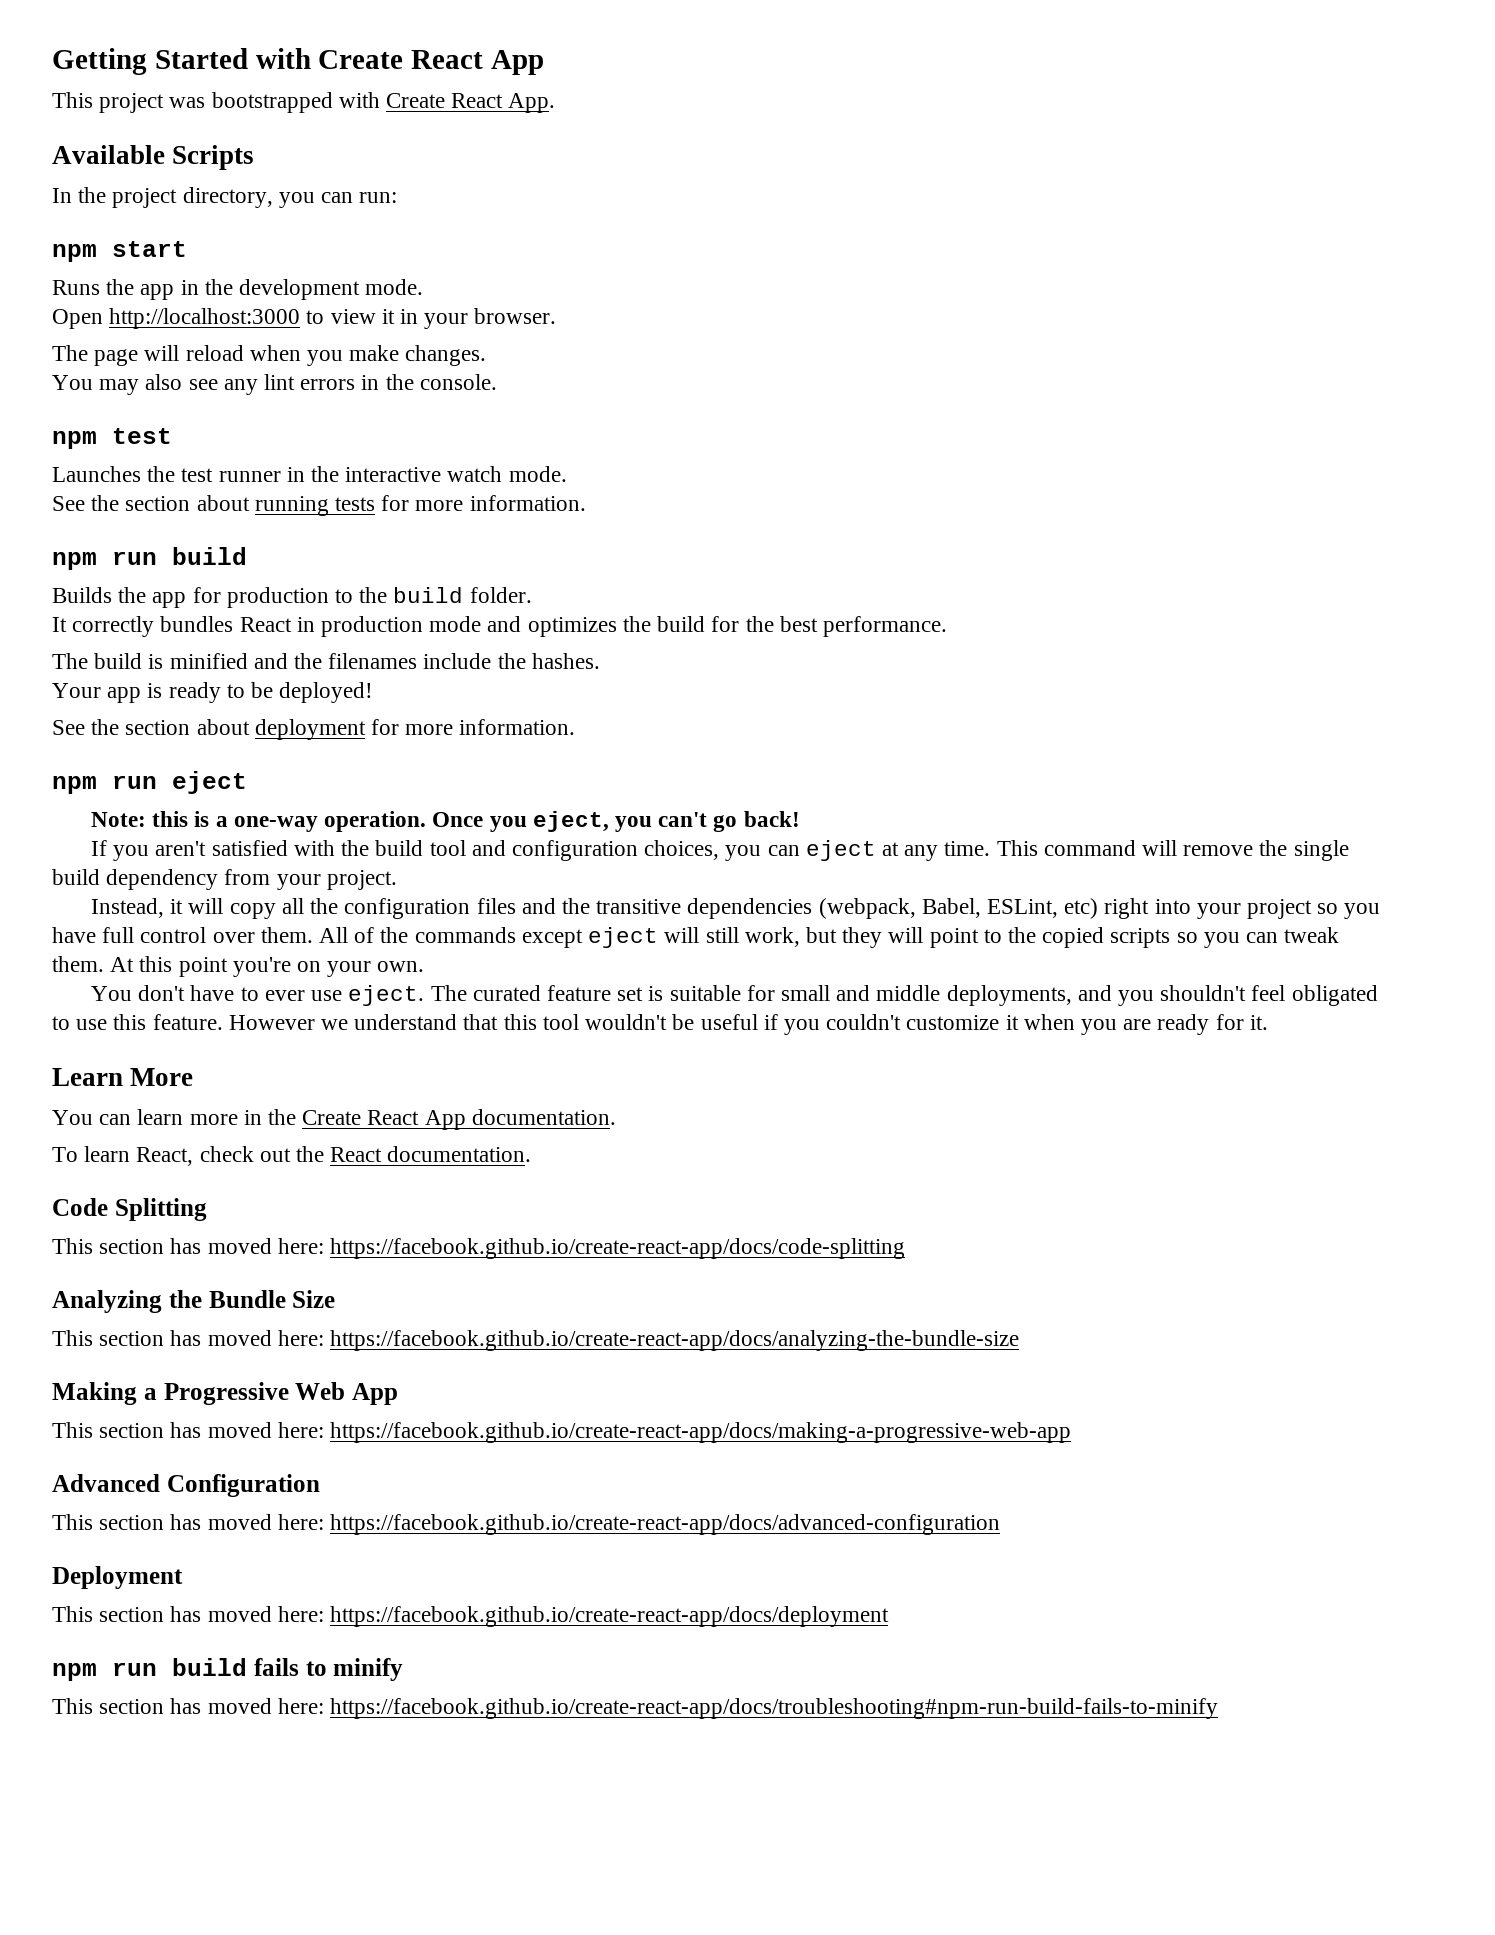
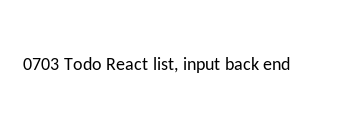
[52,48,545,75] [52,92,556,113] [52,145,255,170] [52,187,398,208] [52,241,187,262] [52,279,424,300] [52,308,557,329] [52,345,487,366] [52,374,497,395] [52,428,172,449] [52,466,567,482] [52,495,586,516] [52,547,247,570] [52,587,532,608] [52,616,947,637] [52,653,600,669] [52,682,374,703] [52,719,576,740] [52,771,247,794] [91,811,800,832] [91,840,1349,861] [52,869,397,890] [91,898,1381,919] [52,927,1340,948] [52,956,425,977] [91,985,1378,1006] [52,1014,1268,1035] [52,1068,194,1086] [52,1109,616,1130] [52,1146,532,1166] [52,1198,207,1221] [52,1238,906,1259] [52,1290,336,1313] [52,1330,1020,1351] [52,1382,398,1405] [52,1422,1072,1443] [52,1474,320,1497] [52,1514,1001,1535] [52,1566,183,1589] [52,1606,890,1627] [52,1658,404,1681] [52,1698,1219,1719] Getting Started with Create React App // This project was bootstrapped with Create React App. // Available Scripts // In the project directory, you can run: // npm start // Runs the app in the development mode. // Open http://localhost:3000 to view it in your browser. // The page will reload when you make changes. // You may also see any lint errors in the console. // npm test // Launches the test runner in the interactive watch mode. // See the section about running tests for more information. // npm run build // Builds the app for production to the build folder. // It correctly bundles React in production mode and optimizes the build for the best performance. // The build is minified and the filenames include the hashes. // Your app is ready to be deployed! // See the section about deployment for more information. // npm run eject // Note: this is a one-way operation. Once you eject, you can't go back! // If you aren't satisfied with the build tool and configuration choices, you can eject at any time. This command will remove the single build dependency from your project. // Instead, it will copy all the configuration files and the transitive dependencies (webpack, Babel, ESLint, etc) right into your project so you have full control over them. All of the commands except eject will still work, but they will point to the copied scripts so you can tweak them. At this point you're on your own. // You don't have to ever use eject. The curated feature set is suitable for small and middle deployments, and you shouldn't feel obligated to use this feature. However we understand that this tool wouldn't be useful if you couldn't customize it when you are ready for it. // Learn More // You can learn more in the Create React App documentation. // To learn React, check out the React documentation. // Code Splitting // This section has moved here: https://facebook.github.io/create-react-app/docs/code-splitting // Analyzing the Bundle Size // This section has moved here: https://facebook.github.io/create-react-app/docs/analyzing-the-bundle-size // Making a Progressive Web App // This section has moved here: https://facebook.github.io/create-react-app/docs/making-a-progressive-web-app // Advanced Configuration // This section has moved here: https://facebook.github.io/create-react-app/docs/advanced-configuration // Deployment // This section has moved here: https://facebook.github.io/create-react-app/docs/deployment // npm run build fails to minify // This section has moved here: https://facebook.github.io/create-react-app/docs/troubleshooting#npm-run-build-fails-to-minify -> [23,57,291,73] 0703 Todo React list, input back end

